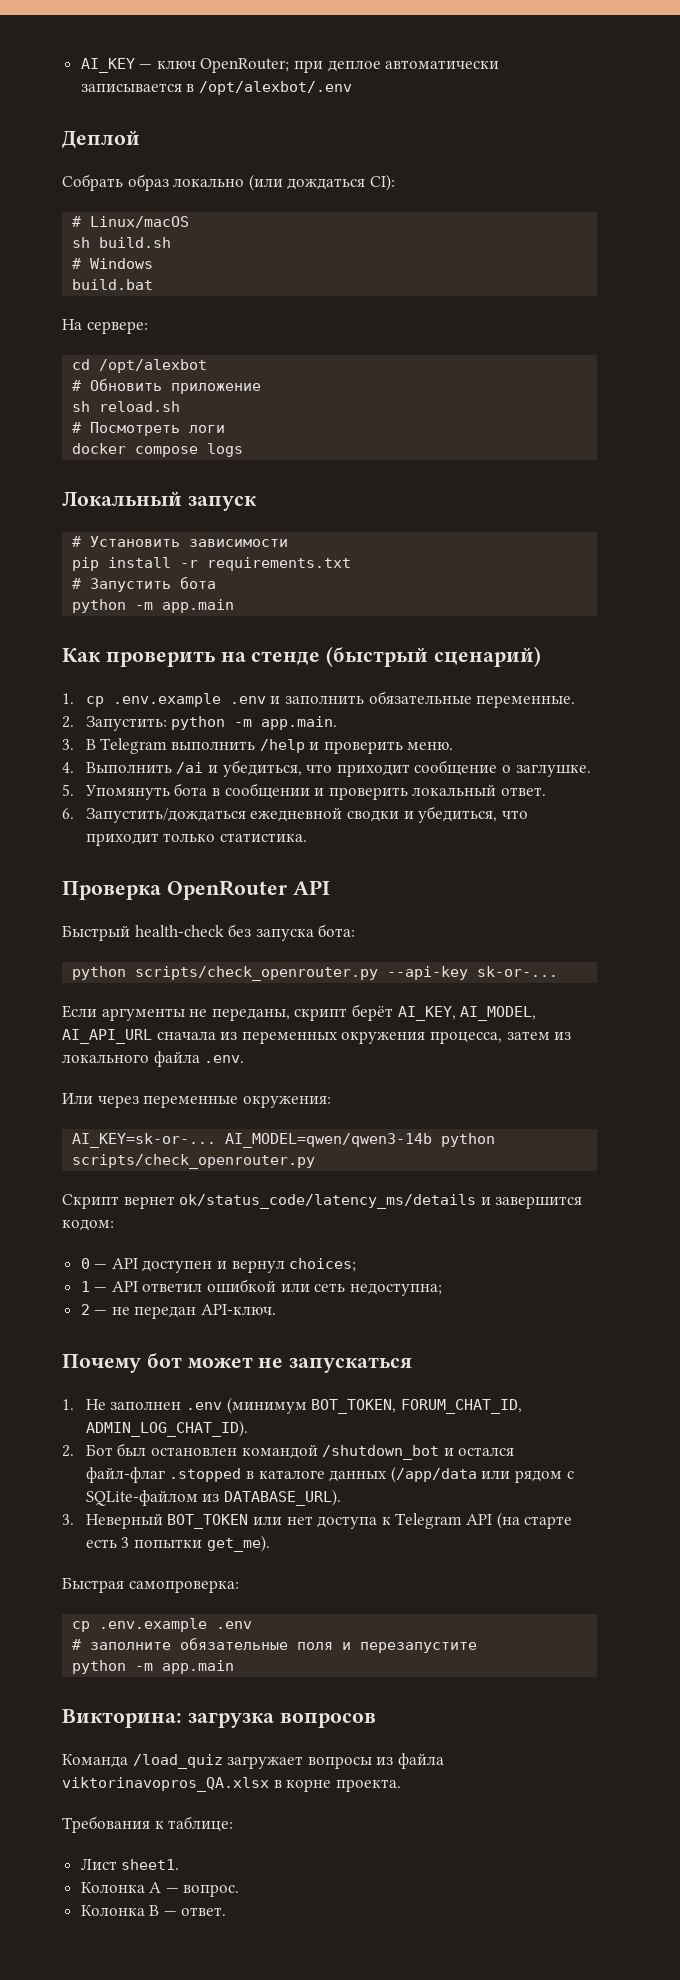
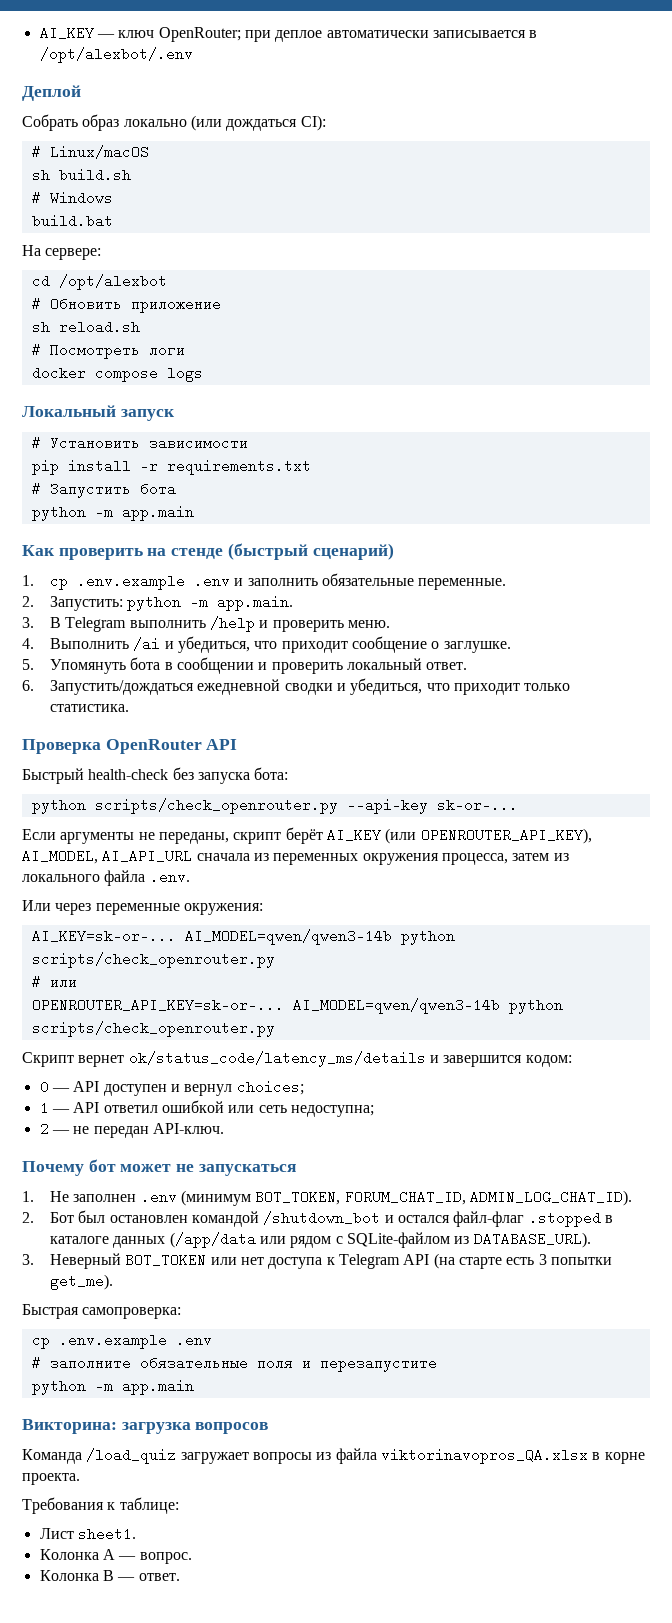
[397,1006,456,1021] AI_KEY, -> [326,828,592,844] AI_KEY (или OPENROUTER_API_KEY),
(316, 1161) none -> [31,973,77,990] [31,998,563,1014] [31,1021,275,1037] // # или // OPENROUTER_API_KEY=sk-or-... AI_MODEL=qwen/qwen3-14b python scripts/check_openrouter.py

